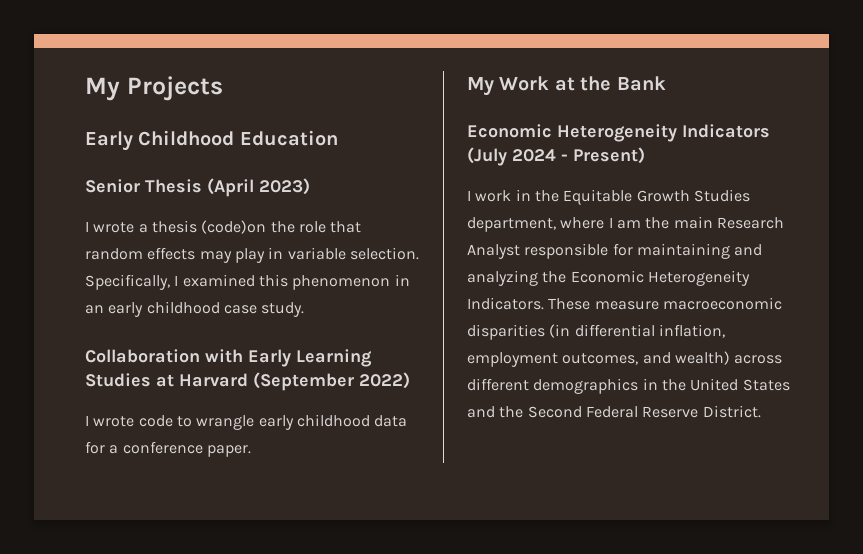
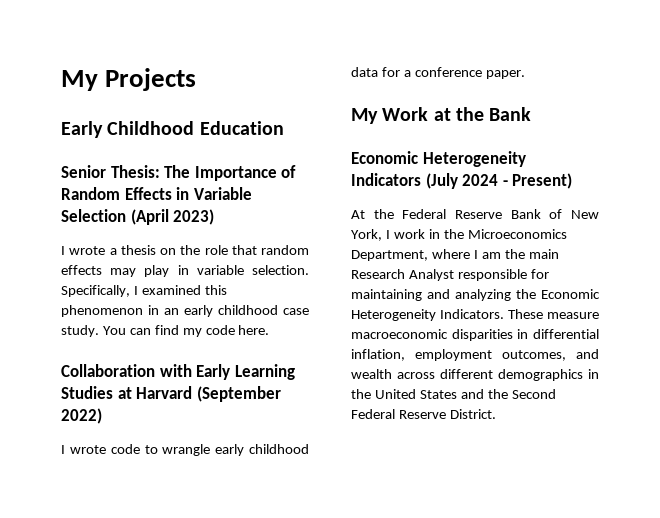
[145,179,202,193] Thesis -> [110,165,297,181] [61,187,252,200] [61,209,126,222] Thesis: The Importance of Random Effects in Variable Selection
[201,220,267,234] (code)on -> [160,248,176,255] on
(305, 309) none -> [102,325,270,337] You can find my code here.
[467,189,750,205] [467,217,556,232] I work in the Equitable Growth Studies department, -> [351,209,599,219] [351,229,567,241] [351,250,428,261] At the Federal Reserve Bank of New York, I work in the Microeconomics Department,
[549,324,571,338] (in -> [517,329,529,339] in
[674,351,730,365] wealth) -> [351,369,392,379] wealth

